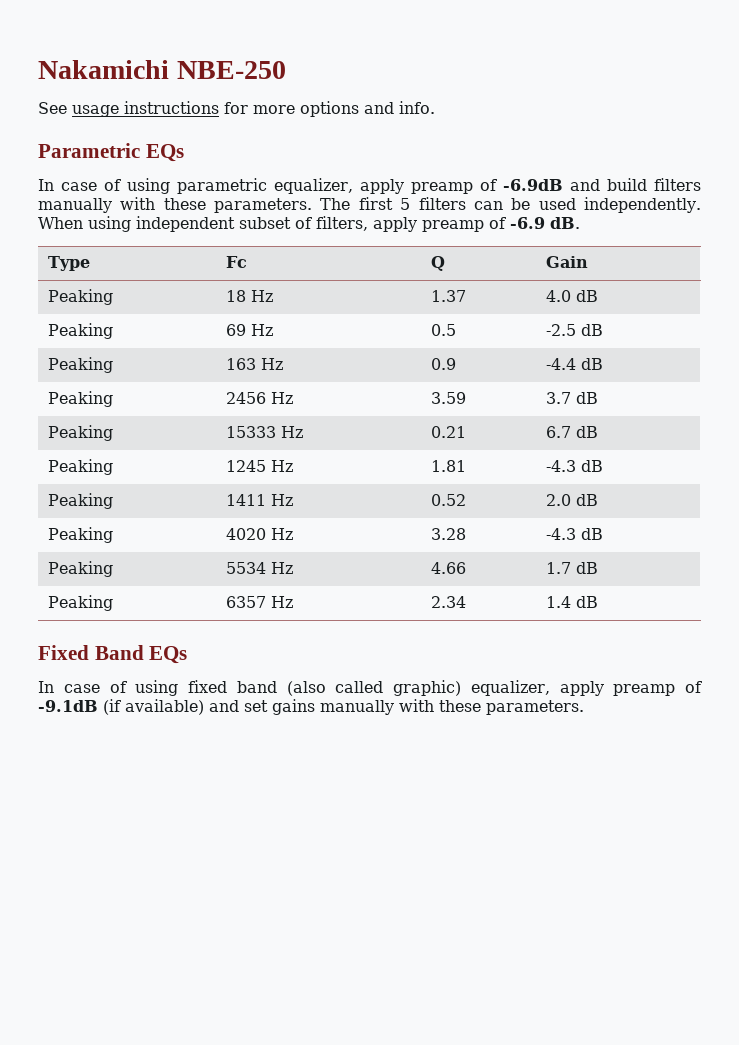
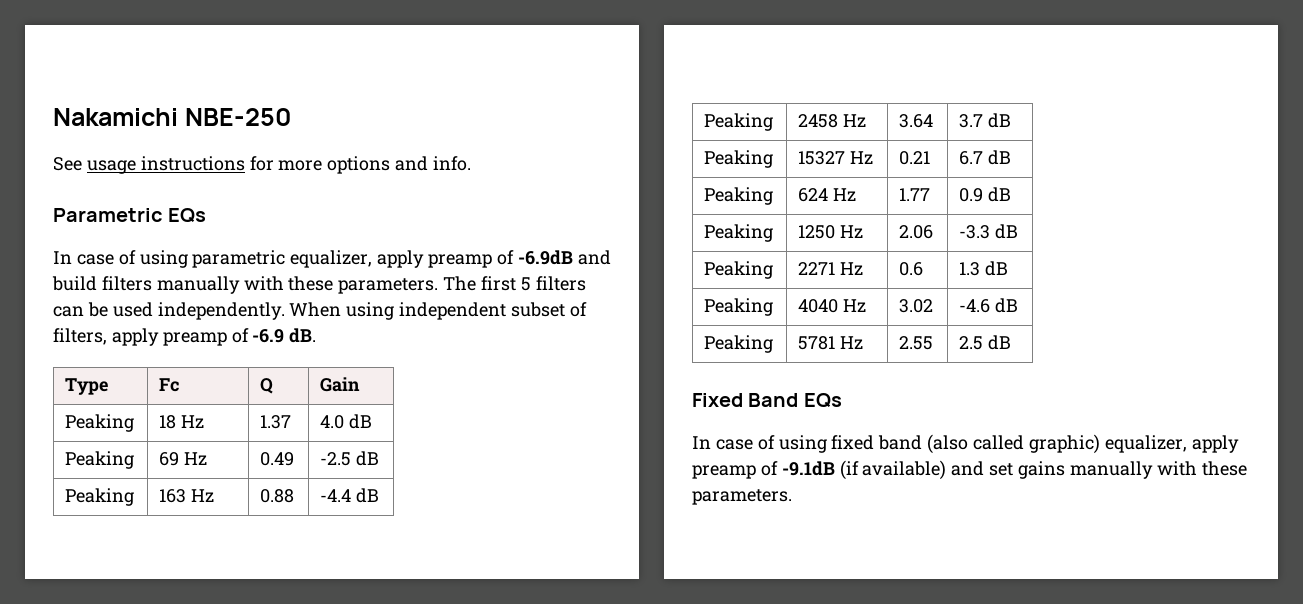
[430,324,456,336] 0.5 -> [260,452,295,466] 0.49
[430,358,456,370] 0.9 -> [260,489,295,503] 0.88
[225,392,293,404] [430,392,466,404] 2456 Hz | 3.59 -> [798,114,867,128] [899,114,934,128] 2458 Hz | 3.64
[225,426,276,438] 15333 -> [798,151,846,165] 15327
[225,460,293,472] [430,460,466,472] [545,460,603,472] [47,493,113,509] [225,494,293,506] [430,494,466,506] [545,494,598,506] [47,527,113,543] [225,528,293,540] [430,528,466,540] [545,528,603,540] [47,561,113,577] [225,562,293,574] [430,562,466,574] [545,562,598,574] [47,595,113,611] [225,596,293,608] [430,596,466,608] [545,596,571,608] 1245 Hz | 1.81 | -4.3 dB // Peaking | 1411 Hz | 0.52 | 2.0 dB // Peaking | 4020 Hz | 3.28 | -4.3 dB // Peaking | 5534 Hz | 4.66 | 1.7 dB // Peaking | 6357 Hz | 2.34 | 1.4 -> [798,188,857,202] [899,188,931,201] [959,187,1012,202] [704,224,774,242] [798,225,864,239] [899,225,934,239] [959,224,1019,239] [704,261,774,279] [798,262,864,275] [899,262,924,276] [959,261,1009,276] [704,298,774,316] [798,299,867,313] [899,299,934,313] [959,298,1019,313] [704,335,774,353] [798,336,864,350] [899,336,934,350] [959,336,984,350] 624 Hz | 1.77 | 0.9 dB // Peaking | 1250 Hz | 2.06 | -3.3 dB // Peaking | 2271 Hz | 0.6 | 1.3 dB // Peaking | 4040 Hz | 3.02 | -4.6 dB // Peaking | 5781 Hz | 2.55 | 2.5

